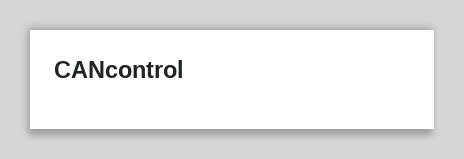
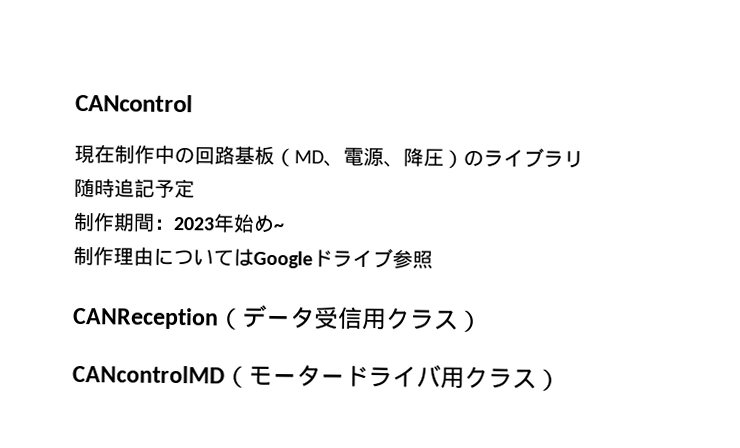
(184, 69) none -> [74,144,584,169] [74,177,195,199] [73,211,285,234] [73,245,433,269] [72,304,483,333] [72,364,561,391] // 現在制作中の回路基板（MD、電源、降圧）のライブラリ // 随時追記予定 // 制作期間：2023年始め~ // 制作理由についてはGoogleドライブ参照 // CANReception（データ受信用クラス） // CANcontrolMD（モータードライバ用クラス）

